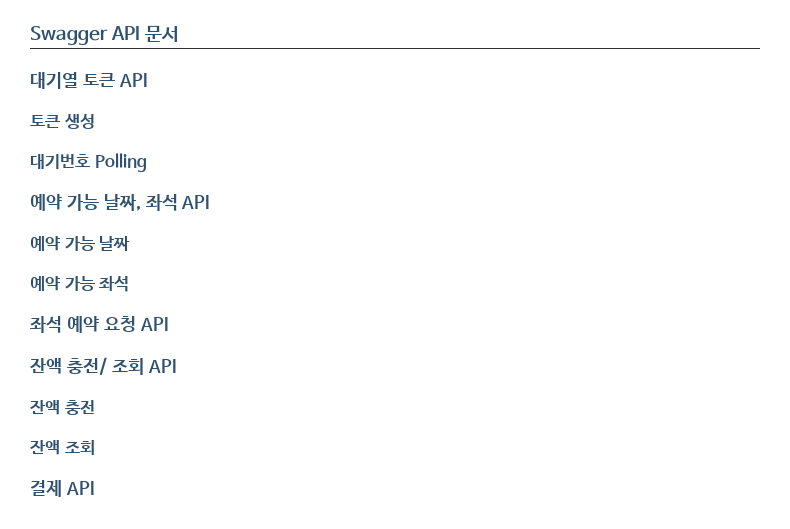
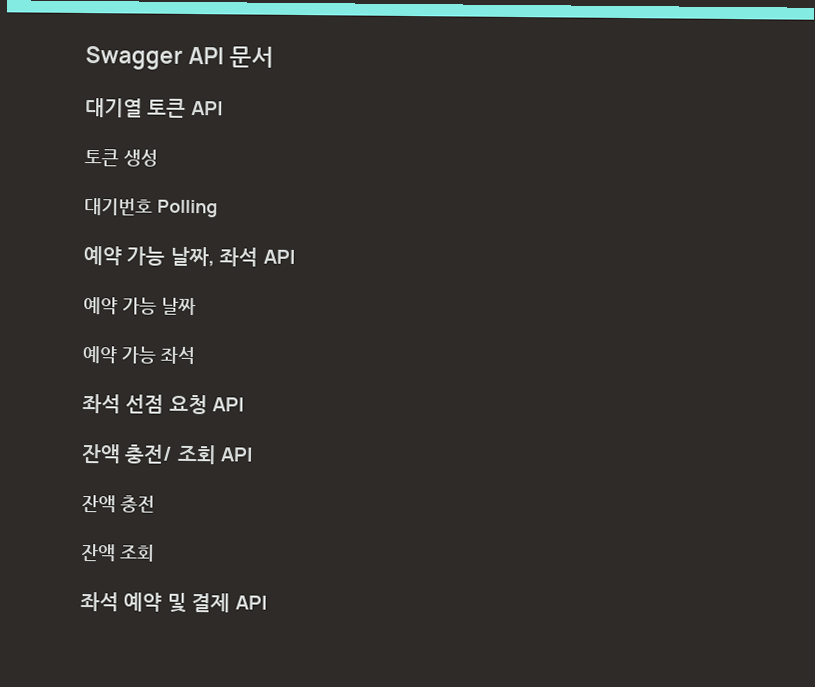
[66,316,99,333] 예약 -> [125,394,165,414] 선점
(95, 447) none -> [80,591,187,613] 좌석 예약 및

